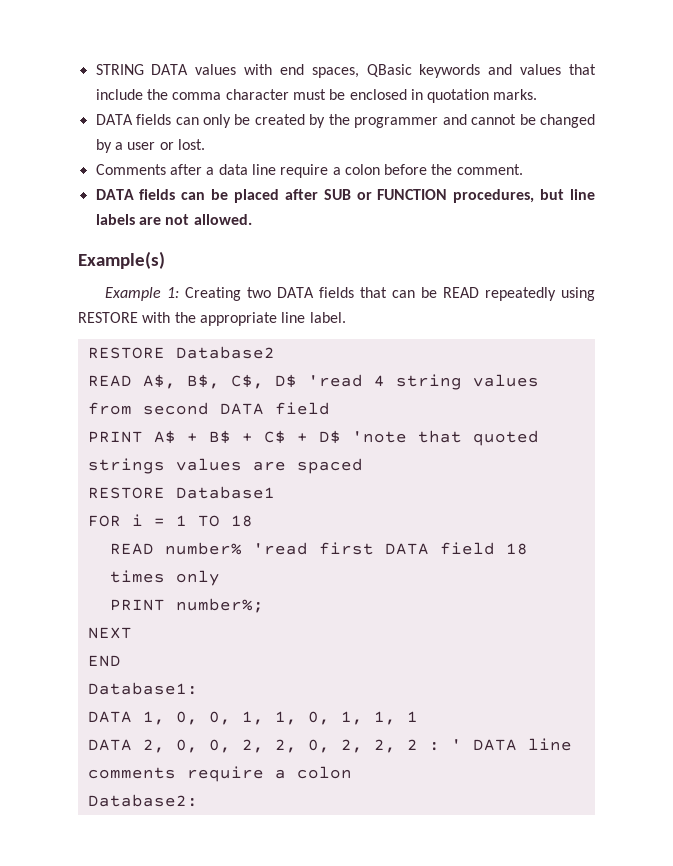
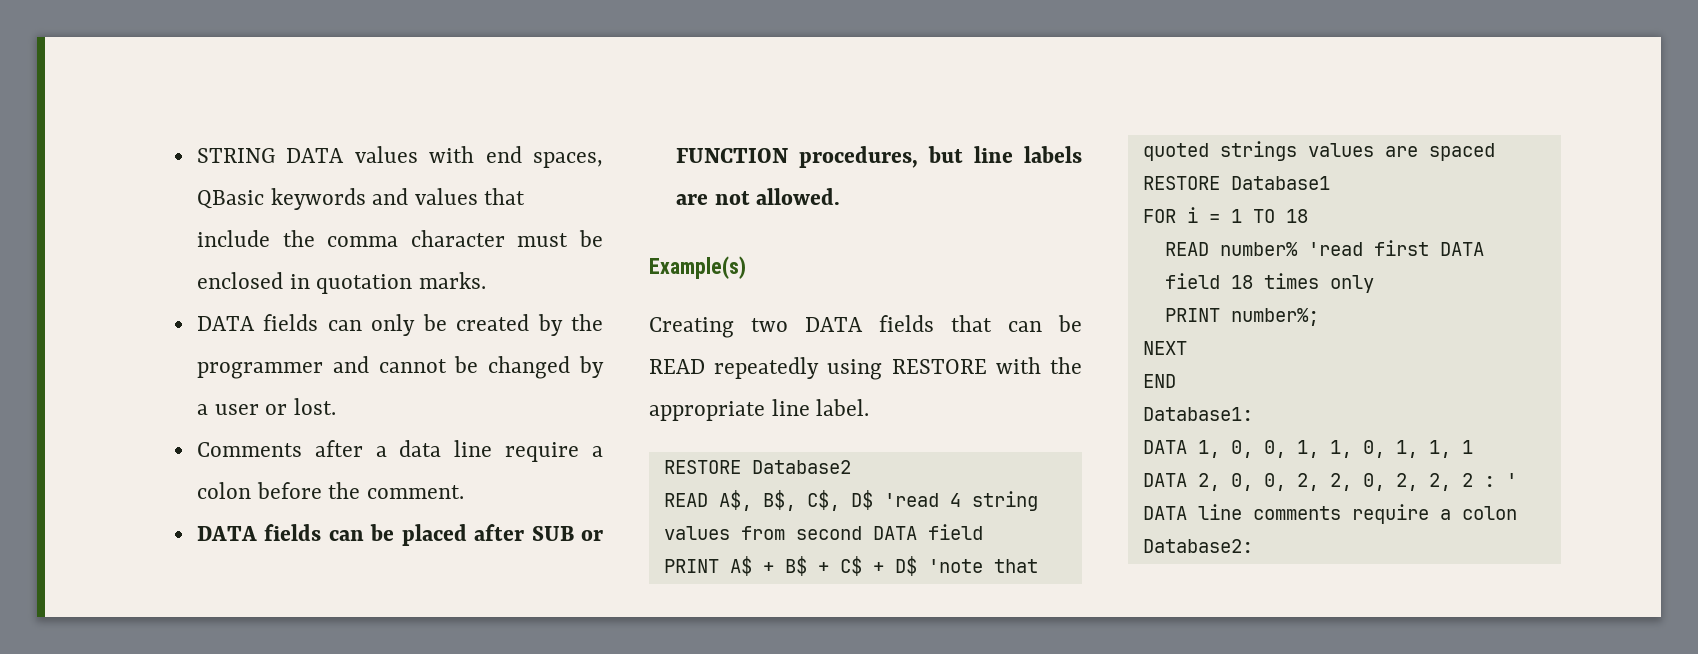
[105,287,180,301] Example 1: -> (746, 267) none

